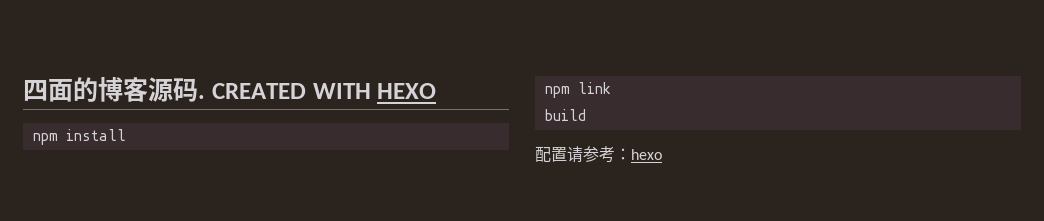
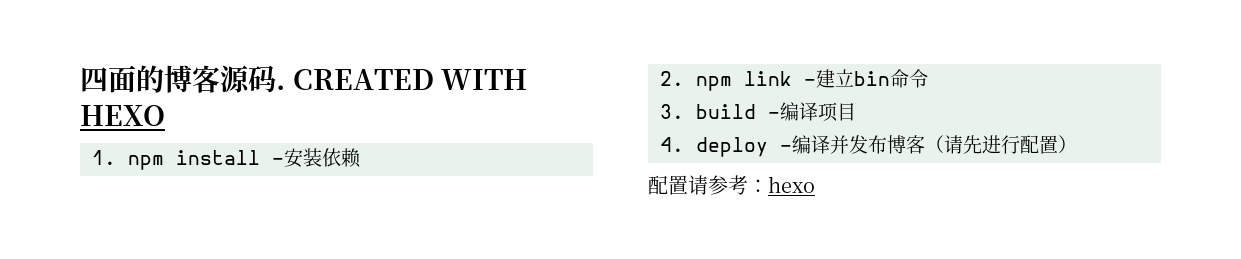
(437, 91) none -> [92,150,116,165] 1.
[544,82,611,98] [544,109,586,121] // npm link // build -> [272,148,361,168] [660,69,928,91] [660,102,856,122] [660,135,1077,157] -安装依赖 // 2. npm link -建立bin命令 // 3. build -编译项目 // 4. deploy -编译并发布博客（请先进行配置）

